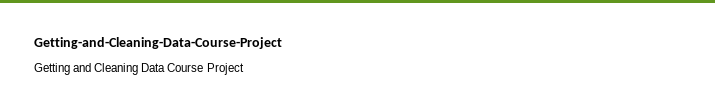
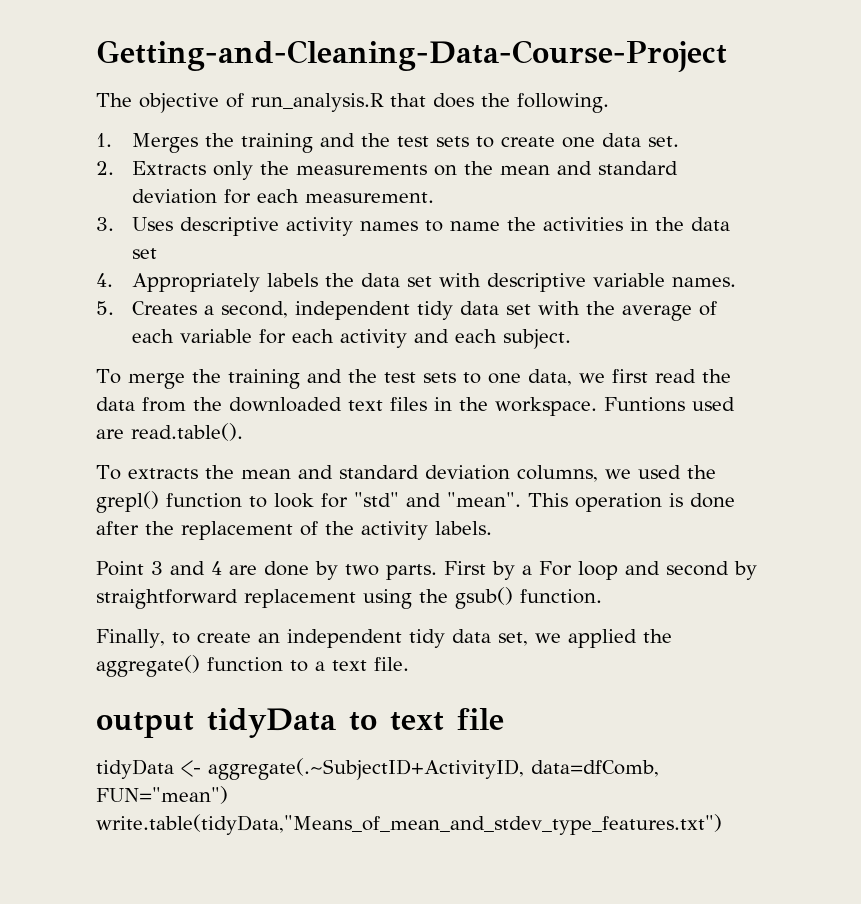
[34,63,244,75] Getting and Cleaning Data Course Project -> [96,93,609,113] [96,133,680,153] [96,161,679,180] [132,189,435,204] [96,217,731,236] [132,248,158,259] [96,273,737,292] [96,301,718,321] [132,329,572,349] [96,369,731,389] [96,397,735,416] [96,423,243,441] [96,465,716,482] [96,491,735,513] [96,521,492,540] [96,561,757,580] [96,587,602,609] [96,629,672,648] [96,655,409,677] [96,708,504,738] [96,758,659,780] [96,786,228,804] [96,814,722,835] The objective of run_analysis.R that does the following. // 1. Merges the training and the test sets to create one data set. // 2. Extracts only the measurements on the mean and standard deviation for each measurement. // 3. Uses descriptive activity names to name the activities in the data set // 4. Appropriately labels the data set with descriptive variable names. // 5. Creates a second, independent tidy data set with the average of each variable for each activity and each subject. // To merge the training and the test sets to one data, we first read the data from the downloaded text files in the workspace. Funtions used are read.table(). // To extracts the mean and standard deviation columns, we used the grepl() function to look for "std" and "mean". This operation is done after the replacement of the activity labels. // Point 3 and 4 are done by two parts. First by a For loop and second by straightforward replacement using the gsub() function. // Finally, to create an independent tidy data set, we applied the aggregate() function to a text file. // output tidyData to text file // tidyData <- aggregate(.~SubjectID+ActivityID, data=dfComb, FUN="mean") write.table(tidyData,"Means_of_mean_and_stdev_type_features.txt")

